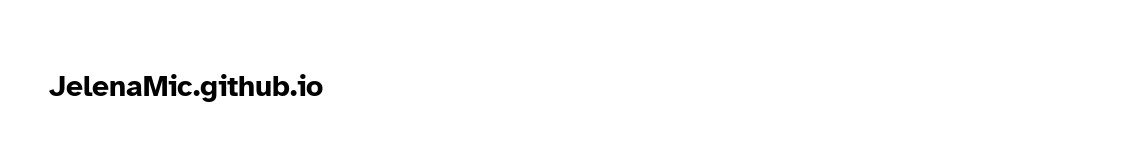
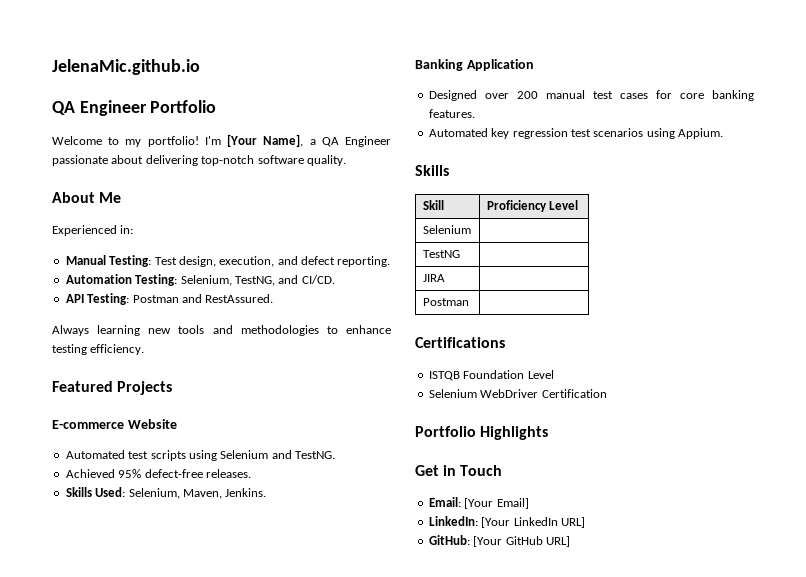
(323, 88) none -> [52,100,217,116] [52,134,392,147] [52,155,346,166] [52,192,122,203] [52,225,134,236] [65,255,391,267] [65,274,335,286] [65,293,274,305] [52,325,391,336] [52,344,145,355] [52,381,173,395] [52,419,177,429] [65,450,335,461] [65,469,251,478] [65,487,267,499] [415,59,534,71] [428,90,754,101] [428,109,475,118] [428,128,723,139] [415,165,449,176] [422,200,444,210] [486,200,579,212] [422,225,471,234] [422,250,460,258] [422,274,445,282] [422,298,469,306] [415,337,505,348] [428,370,554,381] [428,389,607,398] [415,426,549,440] [415,465,503,476] [428,497,529,509] [428,516,585,528] [428,535,570,547] // QA Engineer Portfolio // Welcome to my portfolio! I'm [Your Name], a QA Engineer passionate about delivering top-notch software quality. // About Me // Experienced in: // Manual Testing: Test design, execution, and defect reporting. // Automation Testing: Selenium, TestNG, and CI/CD. // API Testing: Postman and RestAssured. // Always learning new tools and methodologies to enhance testing efficiency. // Featured Projects // E-commerce Website // Automated test scripts using Selenium and TestNG. // Achieved 95% defect-free releases. // Skills Used: Selenium, Maven, Jenkins. // Banking Application // Designed over 200 manual test cases for core banking features. // Automated key regression test scenarios using Appium. // Skills // Skill | Proficiency Level // Selenium | // TestNG | // JIRA | // Postman | // Certifications // ISTQB Foundation Level // Selenium WebDriver Certification // Portfolio Highlights // Get in Touch // Email: [Your Email] // LinkedIn: [Your LinkedIn URL] // GitHub: [Your GitHub URL]

